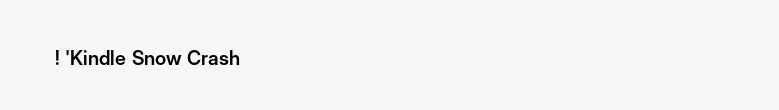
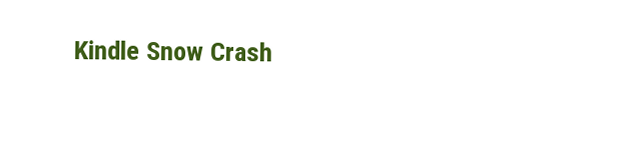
[55,50,127,65] ! 'Kindle -> [73,40,140,60] Kindle

